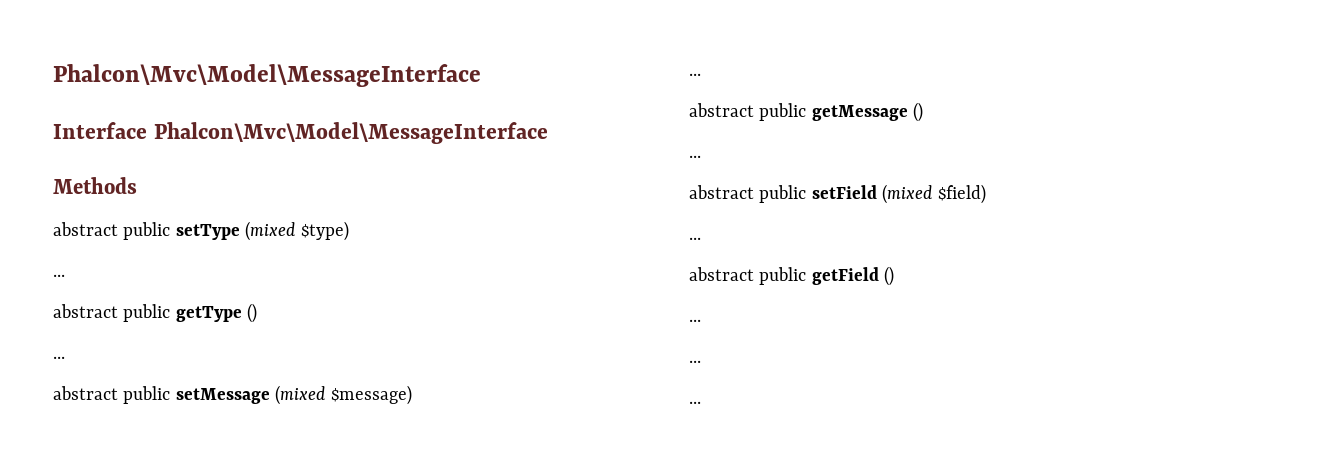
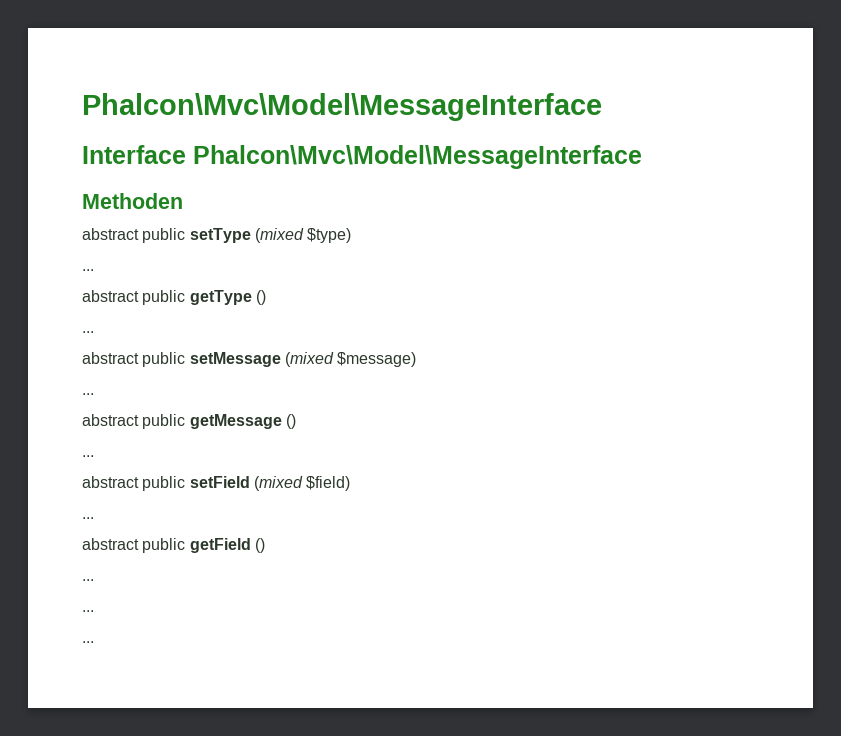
[53,177,137,194] Methods -> [82,193,183,209] Methoden

